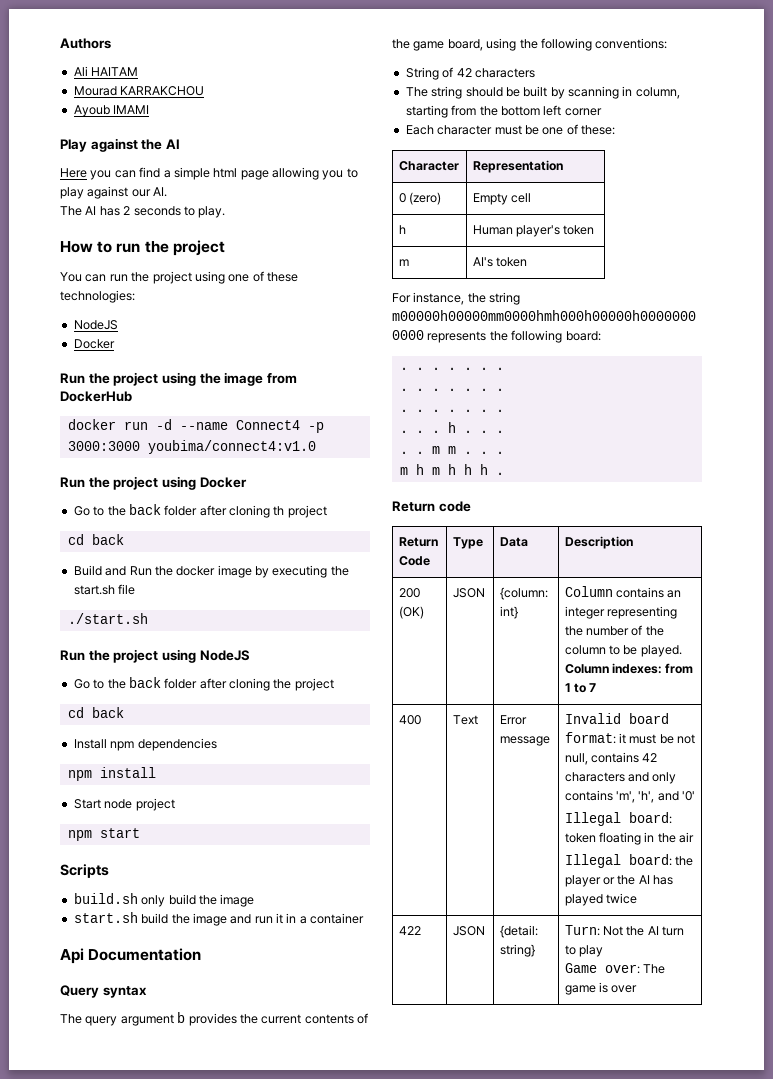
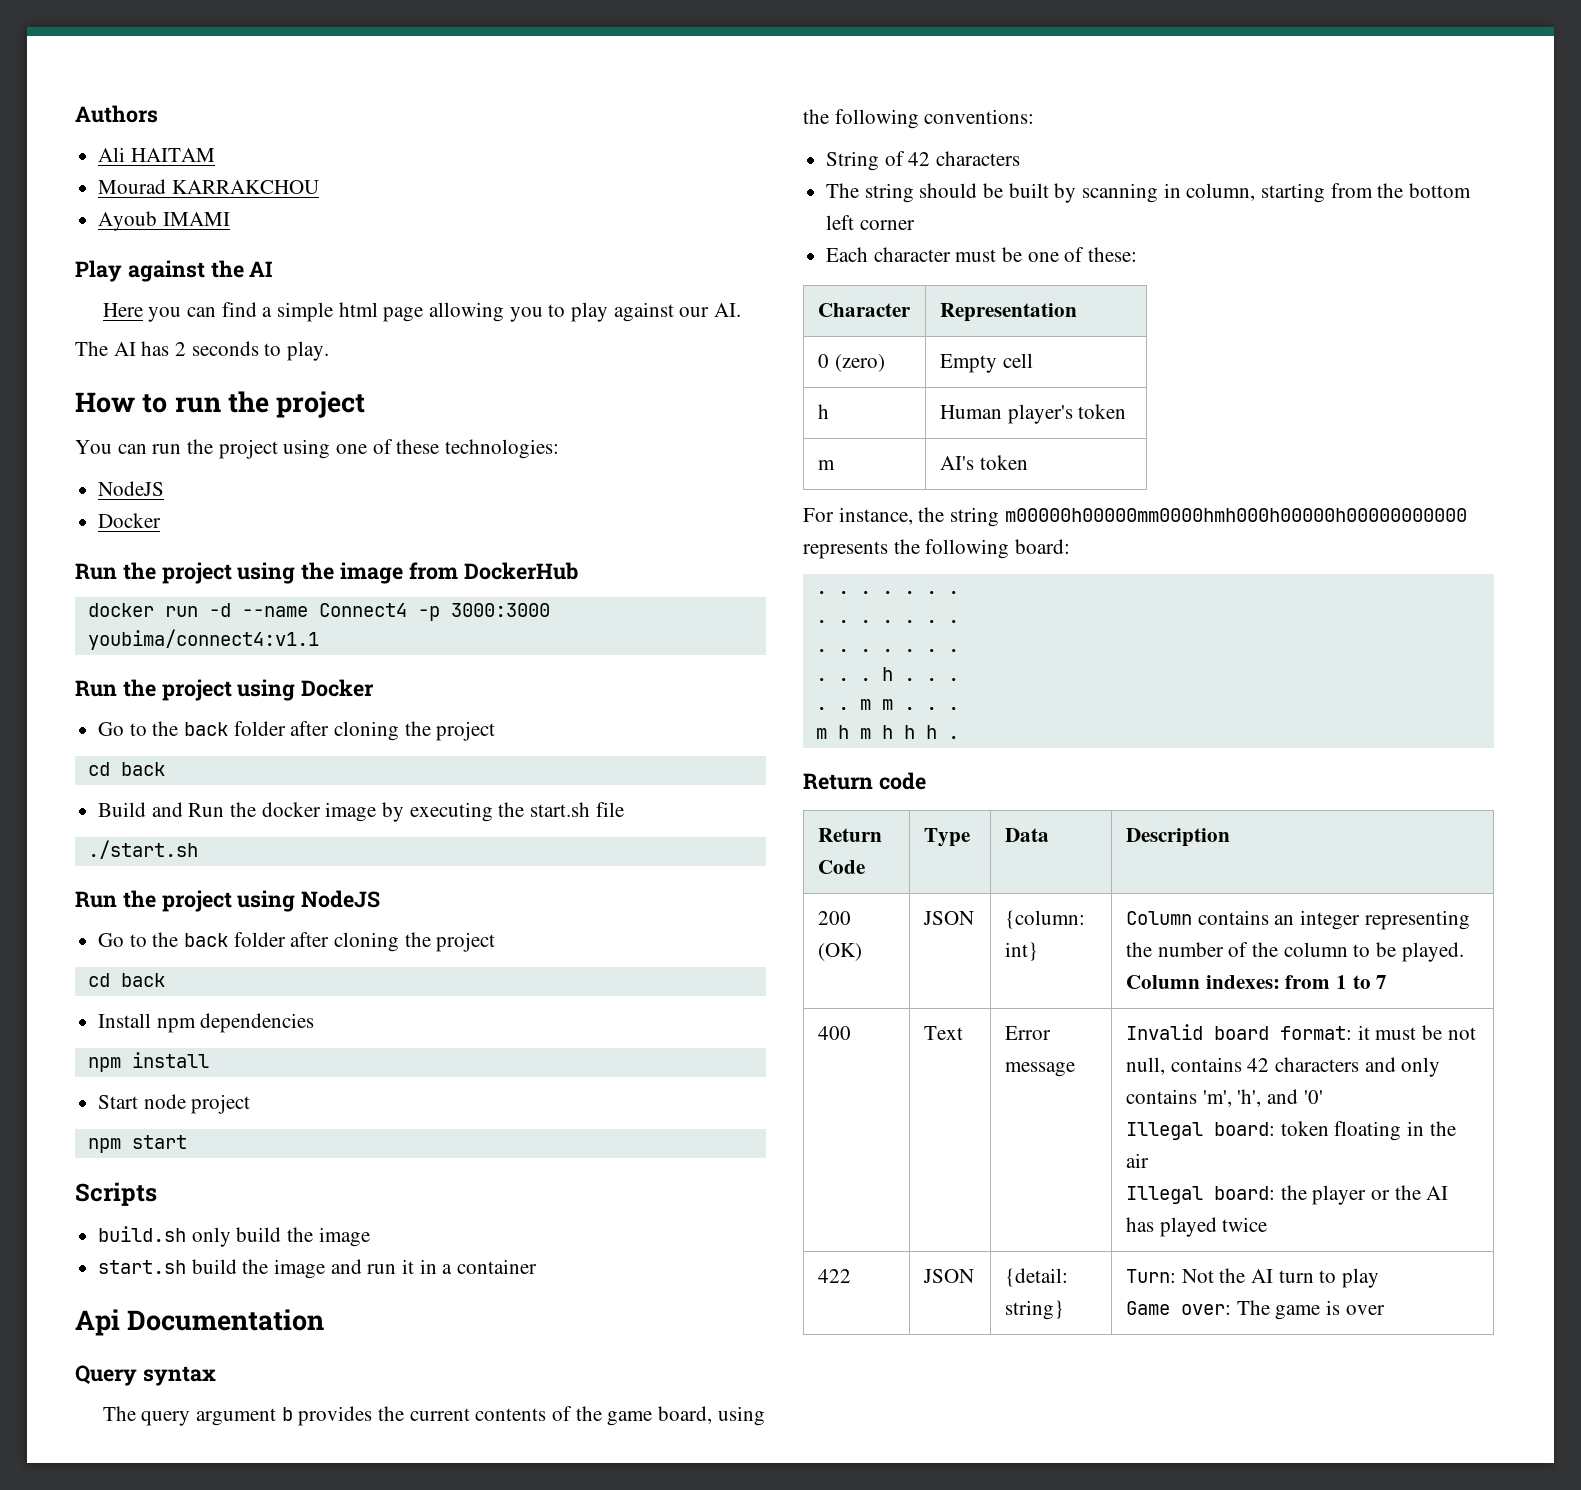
[147,440,316,454] youbima/connect4:v1.0 -> [87,629,319,650] youbima/connect4:v1.1
[273,506,285,516] th -> [404,721,431,736] the

